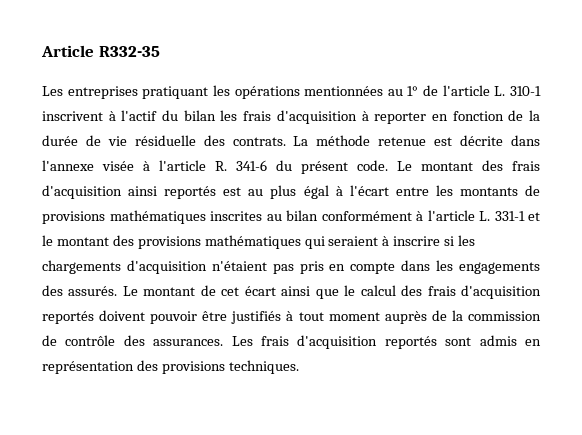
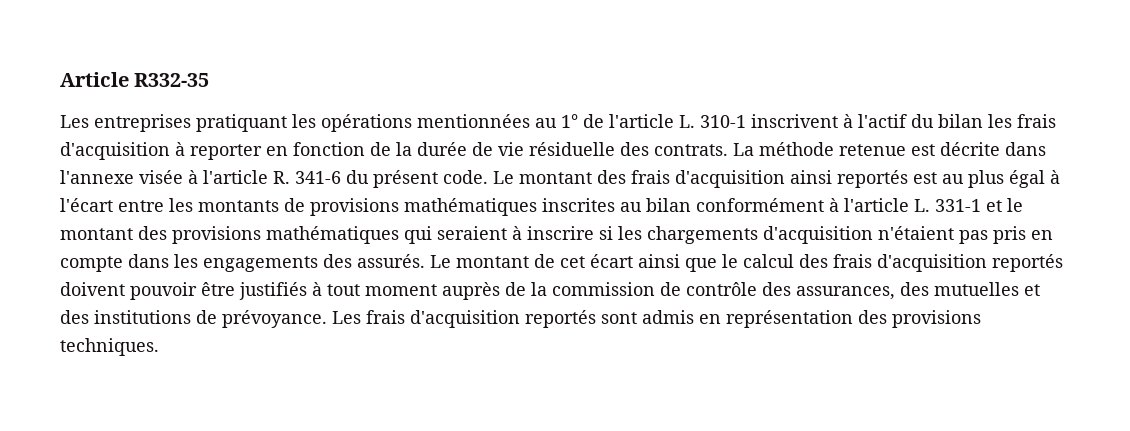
[153,339,224,346] assurances. -> [796,282,1040,300] [60,310,327,328] assurances, des mutuelles et des institutions de prévoyance.

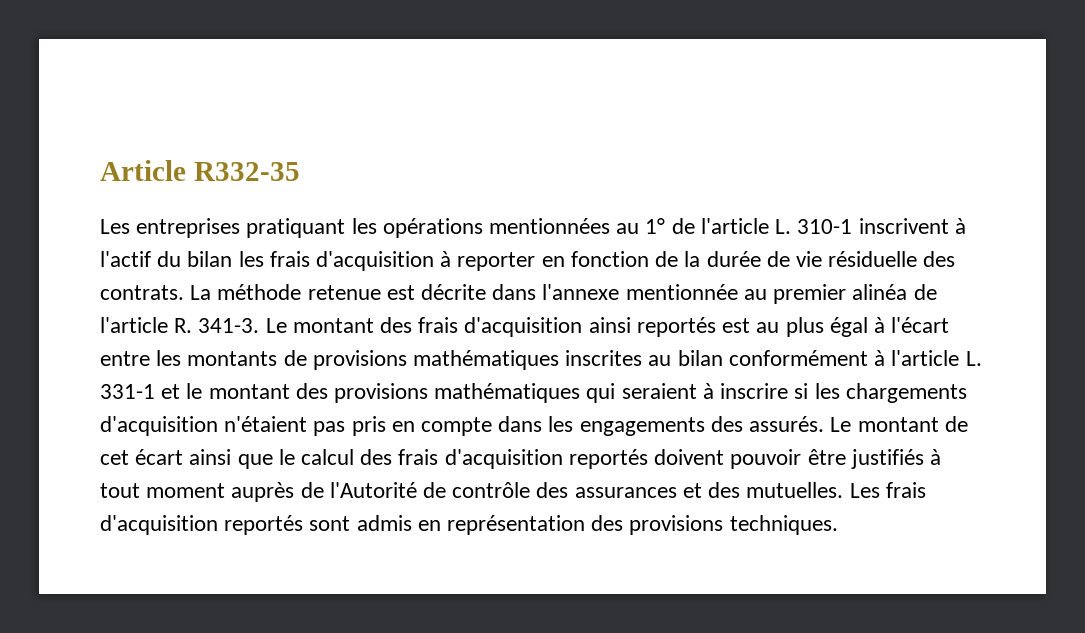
[139,170,488,188] visée à l'article R. 341-6 du présent code. -> [625,284,937,304] [100,317,260,333] mentionnée au premier alinéa de l'article R. 341-3.
[531,282,655,296] la commission -> [329,482,417,498] l'Autorité
[796,282,1040,300] [60,310,327,328] assurances, des mutuelles et des institutions de prévoyance. -> [574,482,844,498] assurances et des mutuelles.

